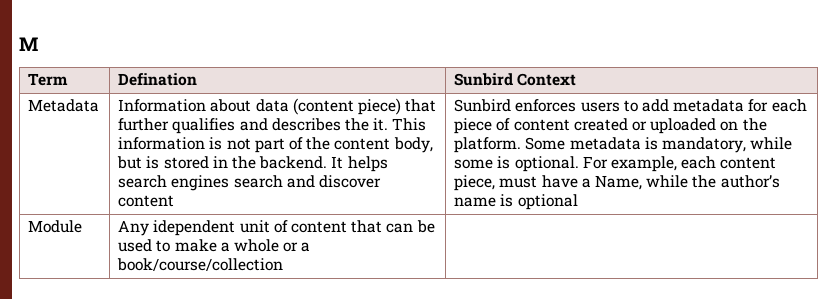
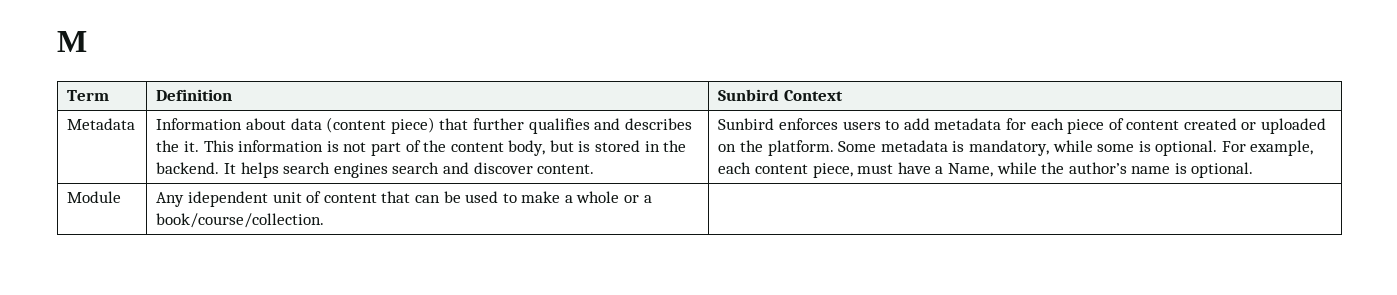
[118,73,198,86] Defination -> [156,89,233,101] Definition
[118,195,175,207] content -> [537,164,595,174] content.
[517,194,578,210] optional -> [1191,162,1254,178] optional.
[117,258,284,271] book/course/collection -> [156,213,325,228] book/course/collection.

